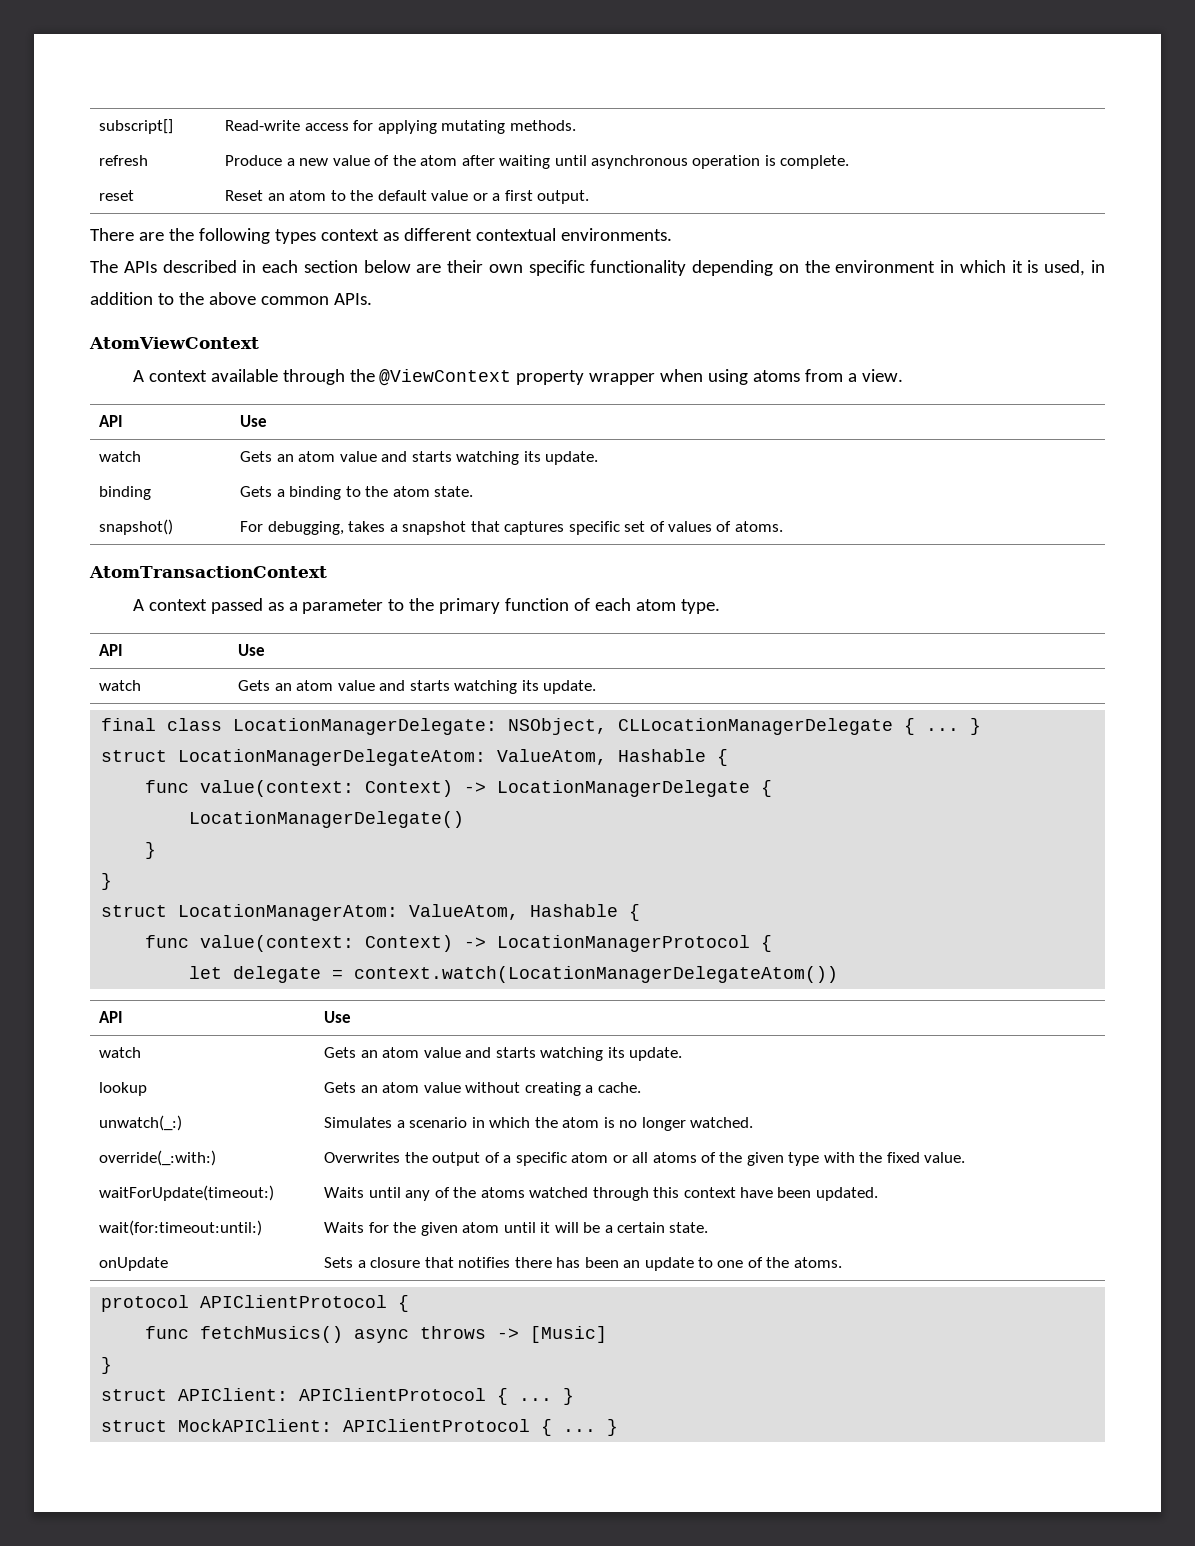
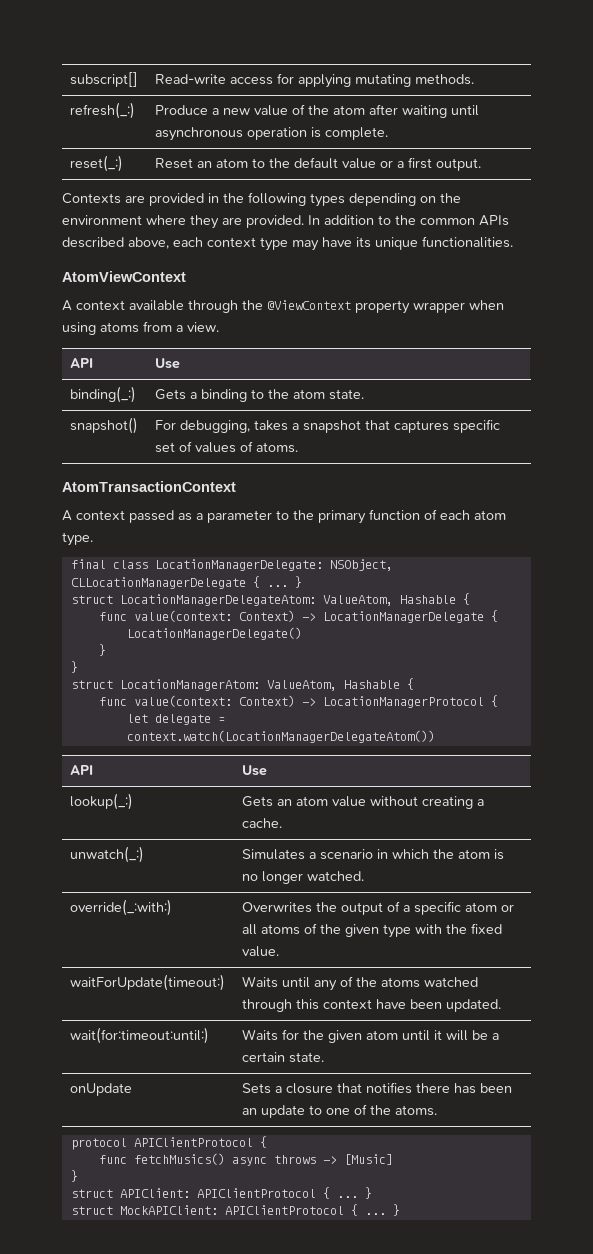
[99,155,149,166] refresh -> [70,102,136,119] refresh(_:)
[99,190,135,201] reset -> [70,155,124,172] reset(_:)
[90,228,672,244] [90,260,1106,276] [90,292,372,305] There are the following types context as different contextual environments. // The APIs described in each section below are their own specific functionality depending on the environment in which it is used, in addition to the above common APIs. -> [62,192,461,207] [62,215,509,229] [62,236,513,251] Contexts are provided in the following types depending on the environment where they are provided. In addition to the common APIs described above, each context type may have its unique functionalities.
[99,451,142,462] [240,451,599,465] [99,486,152,500] watch | Gets an atom value and starts watching its update. // binding -> [70,386,137,403] binding(_:)
[99,644,124,656] [238,644,266,656] [99,680,142,691] [238,680,597,694] // API | Use // watch | Gets an atom value and starts watching its update. -> (93, 539) none
[99,1047,142,1058] [324,1047,683,1061] [99,1082,148,1096] watch | Gets an atom value and starts watching its update. // lookup -> [70,793,134,810] lookup(_:)

